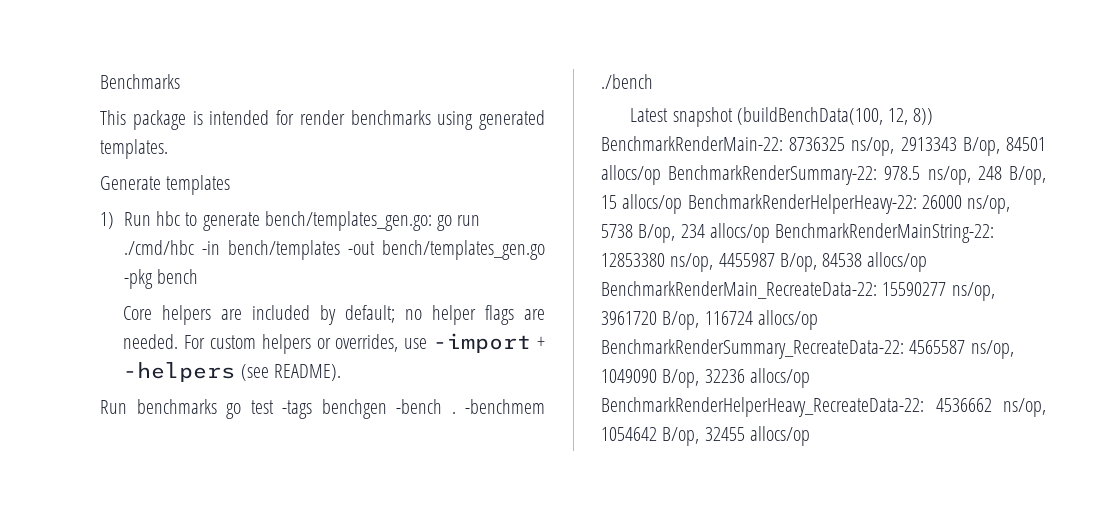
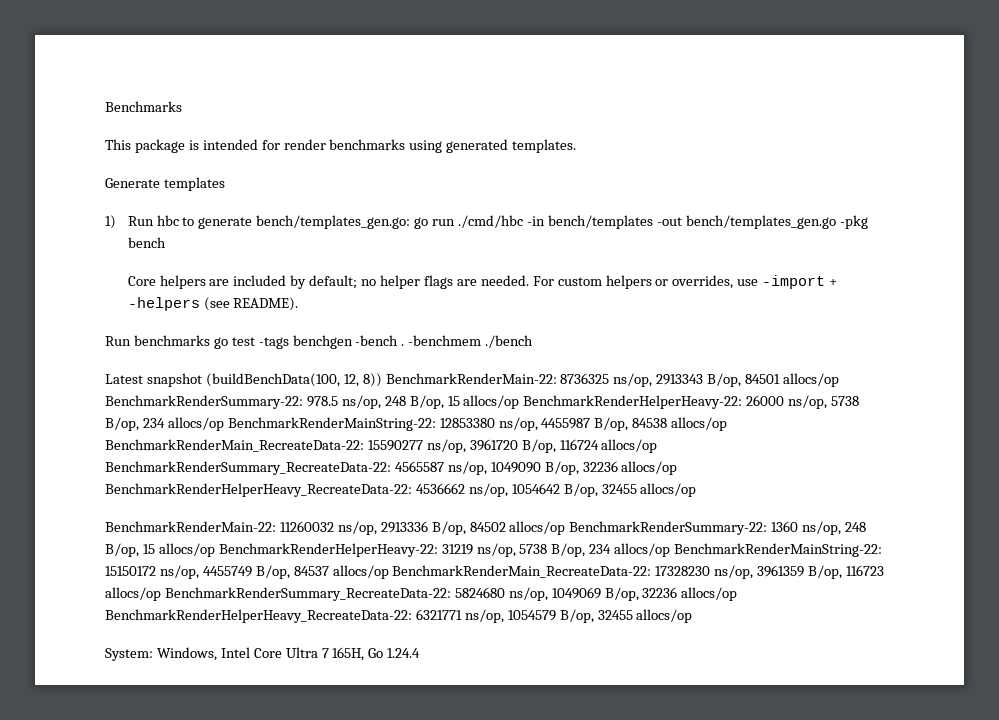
(810, 436) none -> [105,521,867,535] [105,543,883,557] [105,565,885,579] [105,587,738,601] [105,609,693,623] [105,647,421,661] // BenchmarkRenderMain-22: 11260032 ns/op, 2913336 B/op, 84502 allocs/op BenchmarkRenderSummary-22: 1360 ns/op, 248 B/op, 15 allocs/op BenchmarkRenderHelperHeavy-22: 31219 ns/op, 5738 B/op, 234 allocs/op BenchmarkRenderMainString-22: 15150172 ns/op, 4455749 B/op, 84537 allocs/op BenchmarkRenderMain_RecreateData-22: 17328230 ns/op, 3961359 B/op, 116723 allocs/op BenchmarkRenderSummary_RecreateData-22: 5824680 ns/op, 1049069 B/op, 32236 allocs/op BenchmarkRenderHelperHeavy_RecreateData-22: 6321771 ns/op, 1054579 B/op, 32455 allocs/op // System: Windows, Intel Core Ultra 7 165H, Go 1.24.4

